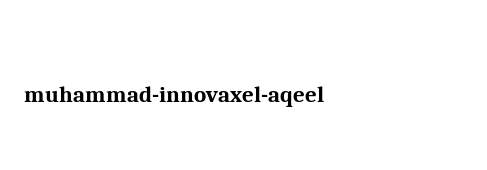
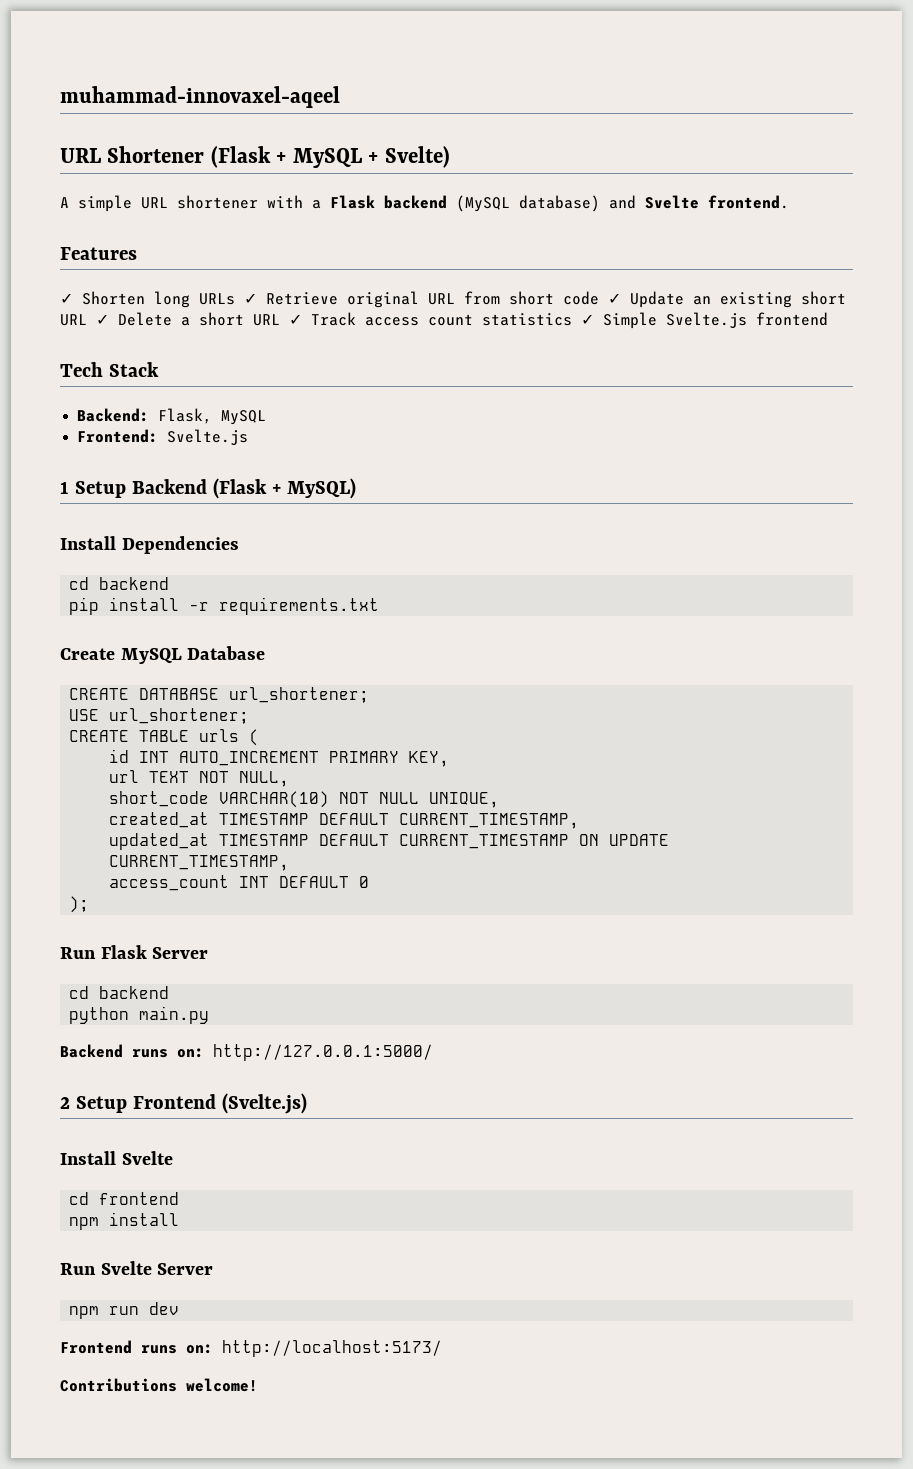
(324, 96) none -> [60,146,450,168] [60,195,789,212] [60,247,137,260] [60,291,846,308] [60,312,828,329] [60,362,159,377] [77,408,267,425] [77,429,249,445] [60,478,356,499] [60,536,239,554] [69,577,170,590] [69,597,380,615] [60,646,266,664] [69,687,370,703] [69,708,250,724] [69,729,260,746] [109,749,450,767] [109,770,290,787] [109,791,500,808] [109,812,580,829] [109,833,670,850] [109,855,290,871] [109,875,370,891] [69,896,90,913] [60,945,209,959] [69,986,170,999] [69,1006,210,1024] [60,1044,433,1061] [60,1093,307,1114] [60,1151,173,1165] [69,1192,180,1205] [69,1212,180,1230] [60,1261,214,1275] [69,1302,180,1319] [60,1340,442,1357] [60,1378,258,1392] // URL Shortener (Flask + MySQL + Svelte) // A simple URL shortener with a Flask backend (MySQL database) and Svelte frontend. // Features // ✓ Shorten long URLs ✓ Retrieve original URL from short code ✓ Update an existing short URL ✓ Delete a short URL ✓ Track access count statistics ✓ Simple Svelte.js frontend // Tech Stack // Backend: Flask, MySQL // Frontend: Svelte.js // 1 Setup Backend (Flask + MySQL) // Install Dependencies // cd backend // pip install -r requirements.txt // Create MySQL Database // CREATE DATABASE url_shortener; // USE url_shortener; // CREATE TABLE urls ( // id INT AUTO_INCREMENT PRIMARY KEY, // url TEXT NOT NULL, // short_code VARCHAR(10) NOT NULL UNIQUE, // created_at TIMESTAMP DEFAULT CURRENT_TIMESTAMP, // updated_at TIMESTAMP DEFAULT CURRENT_TIMESTAMP ON UPDATE CURRENT_TIMESTAMP, // access_count INT DEFAULT 0 // ); // Run Flask Server // cd backend // python main.py // Backend runs on: http://127.0.0.1:5000/ // 2 Setup Frontend (Svelte.js) // Install Svelte // cd frontend // npm install // Run Svelte Server // npm run dev // Frontend runs on: http://localhost:5173/ // Contributions welcome!

